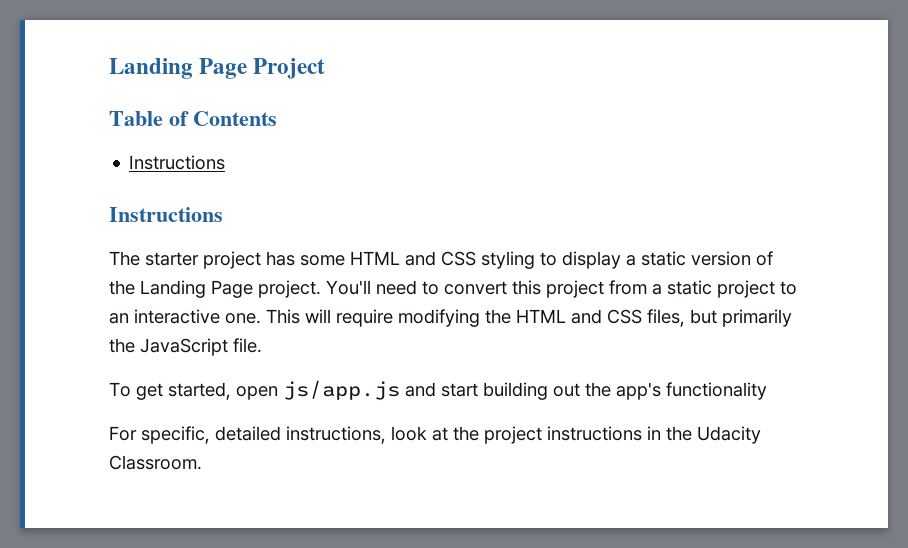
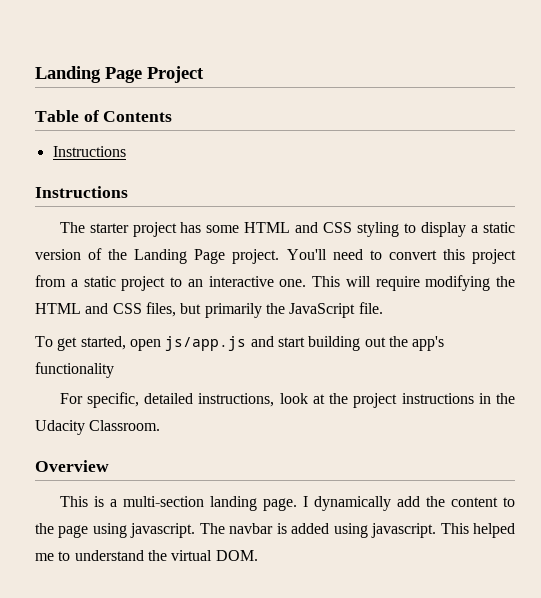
(202, 462) none -> [35,460,109,472] [59,496,516,511] [35,523,515,538] [35,550,258,561] // Overview // This is a multi-section landing page. I dynamically add the content to the page using javascript. The navbar is added using javascript. This helped me to understand the virtual DOM.

